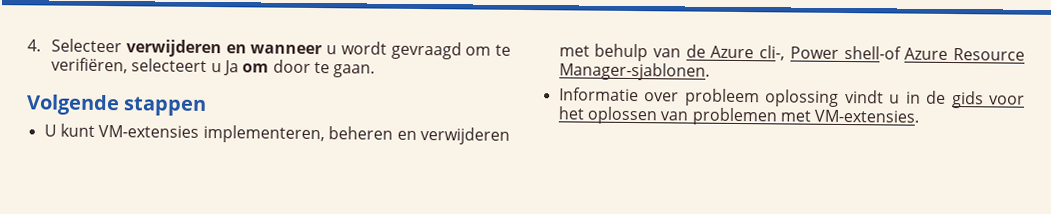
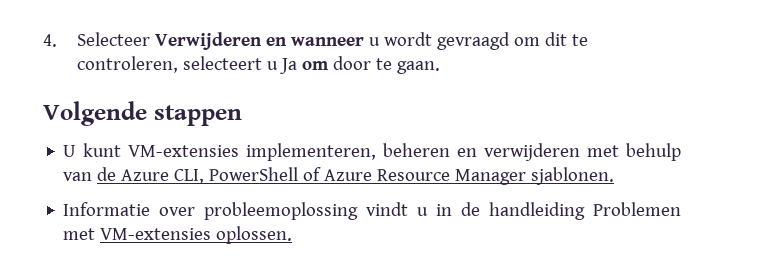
[125,39,222,58] verwijderen -> [155,32,263,50] Verwijderen
[494,44,511,56] [51,57,129,74] te verifiëren, -> [545,32,589,46] [77,56,179,73] dit te controleren,
[759,45,1025,61] [558,62,710,81] cli-, Power shell-of Azure Resource Manager-sjablonen. -> [174,167,615,185] CLI, PowerShell of Azure Resource Manager sjablonen.
[684,88,840,107] probleem oplossing -> [204,202,359,220] probleemoplossing
[951,91,1025,109] [557,106,920,126] gids voor het oplossen van problemen met VM-extensies. -> [489,202,681,220] [63,226,293,244] handleiding Problemen met VM-extensies oplossen.

